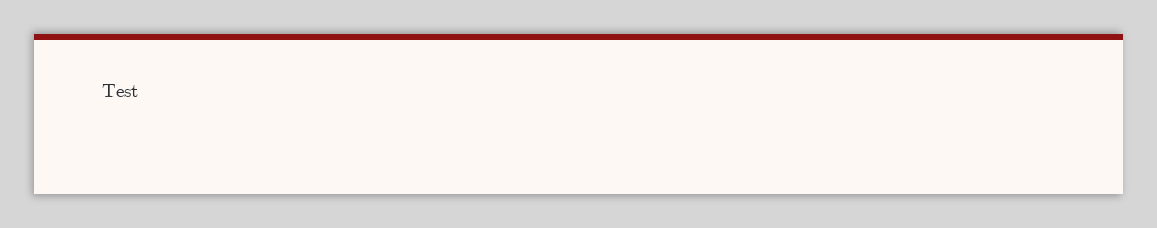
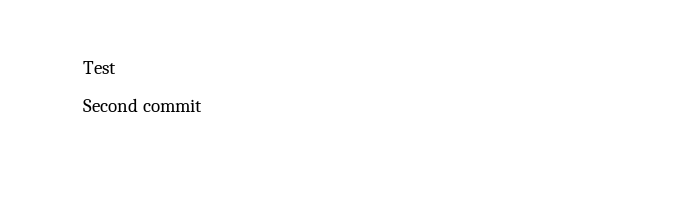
(138, 90) none -> [83,98,203,112] // Second commit

